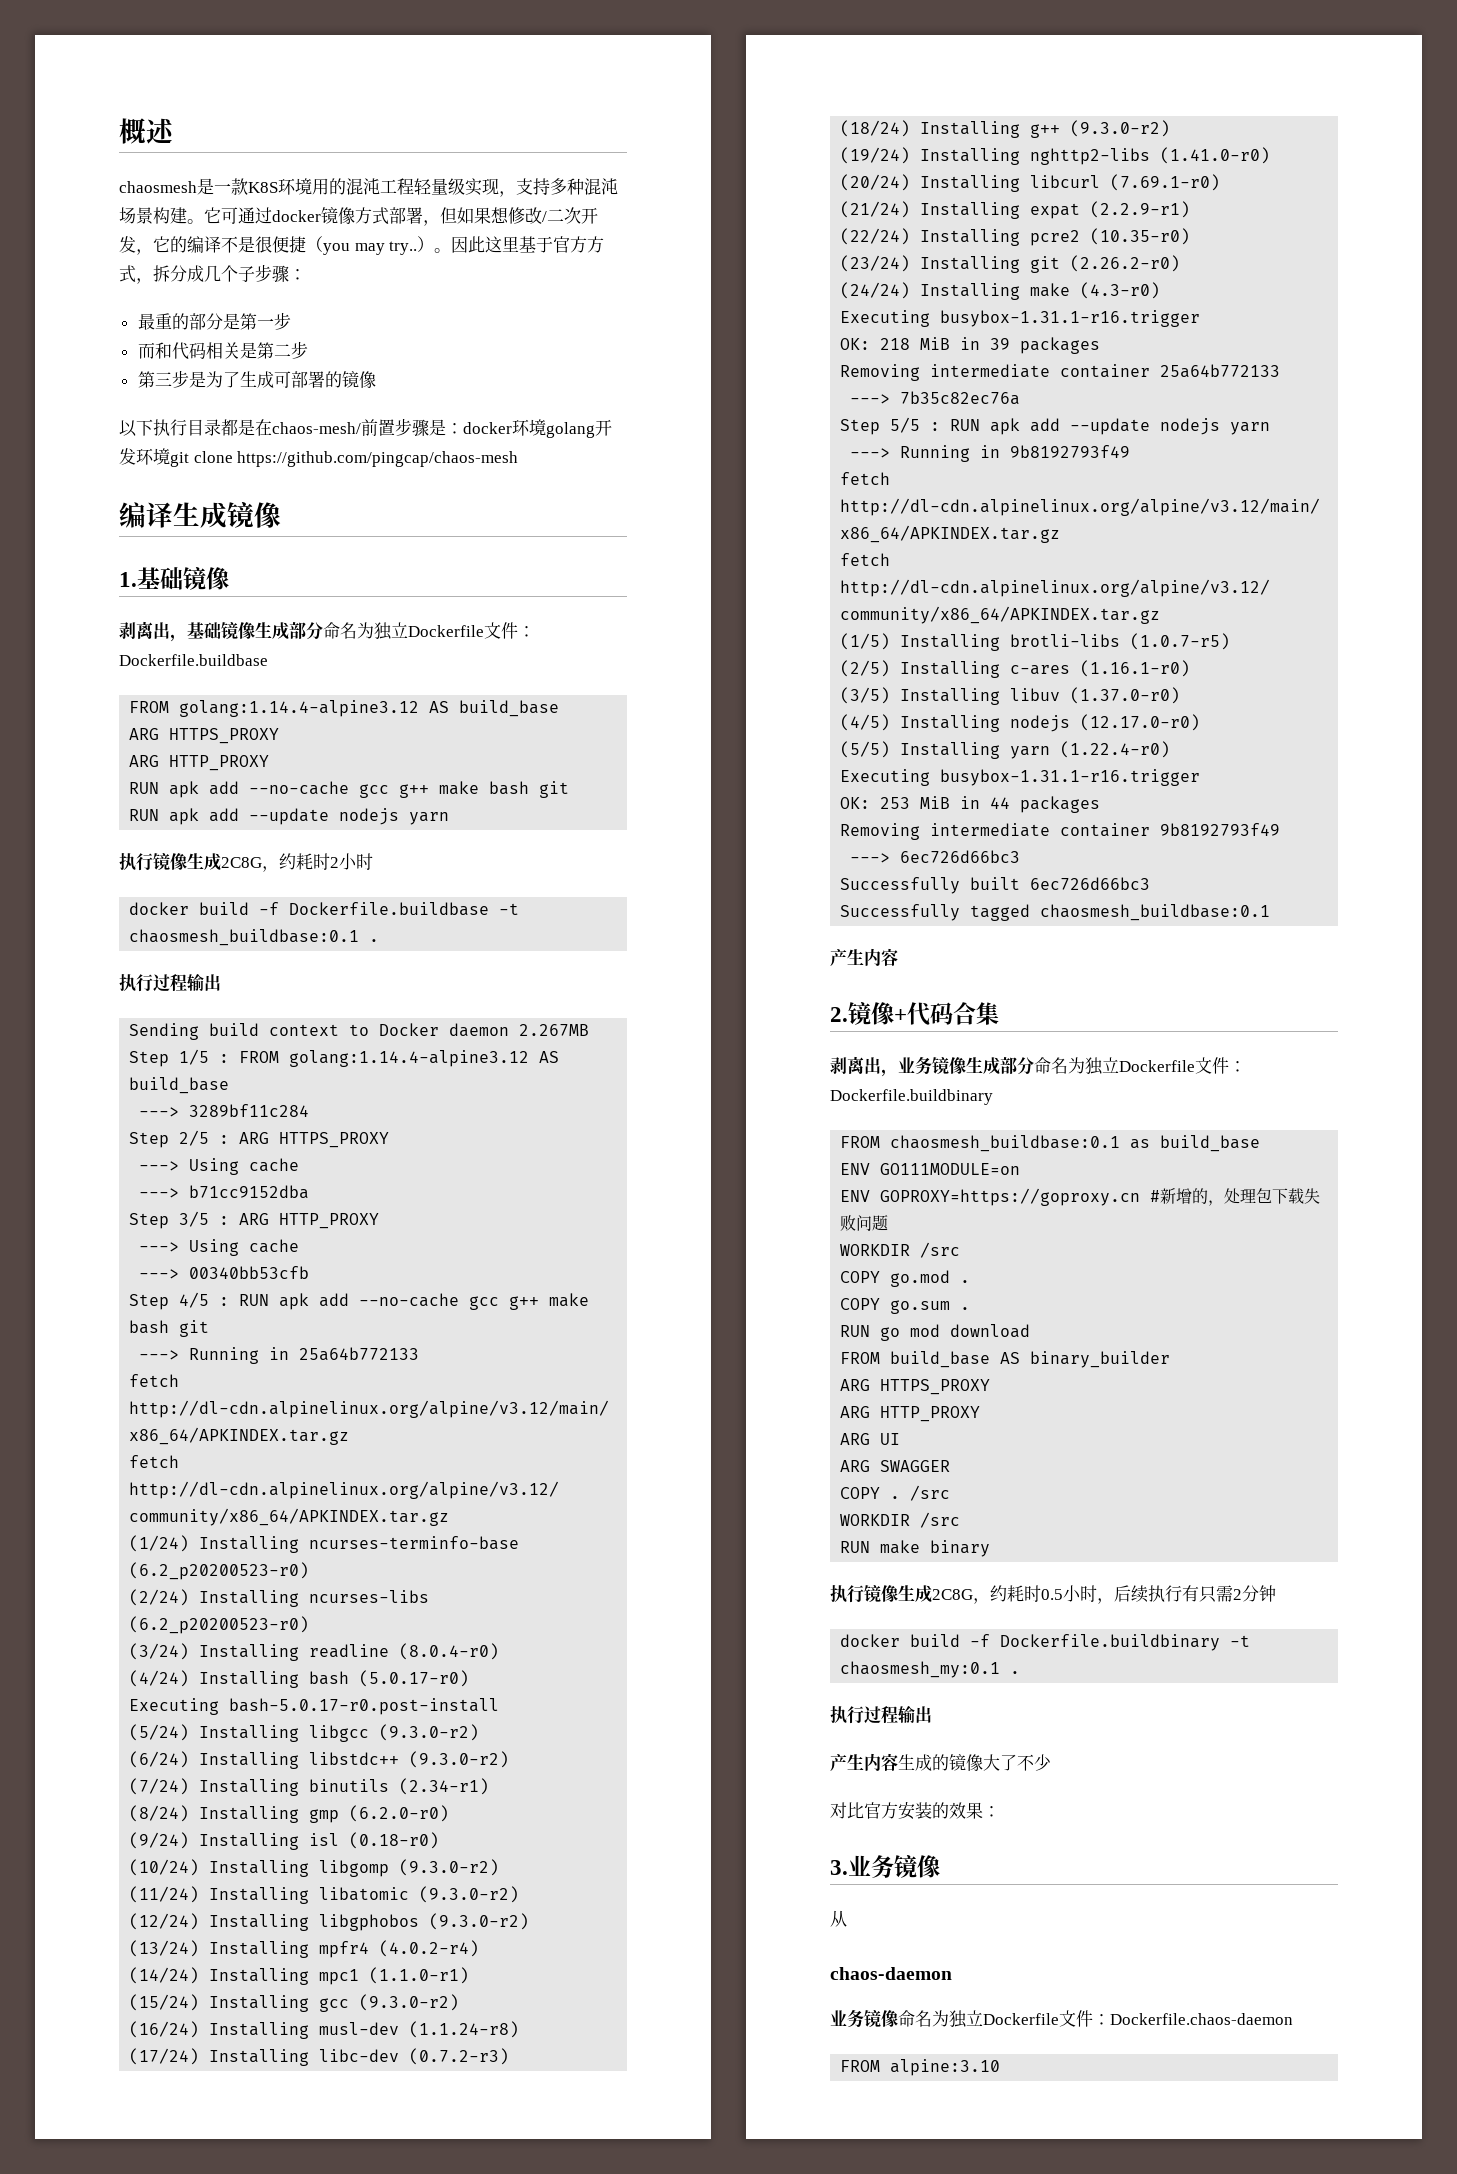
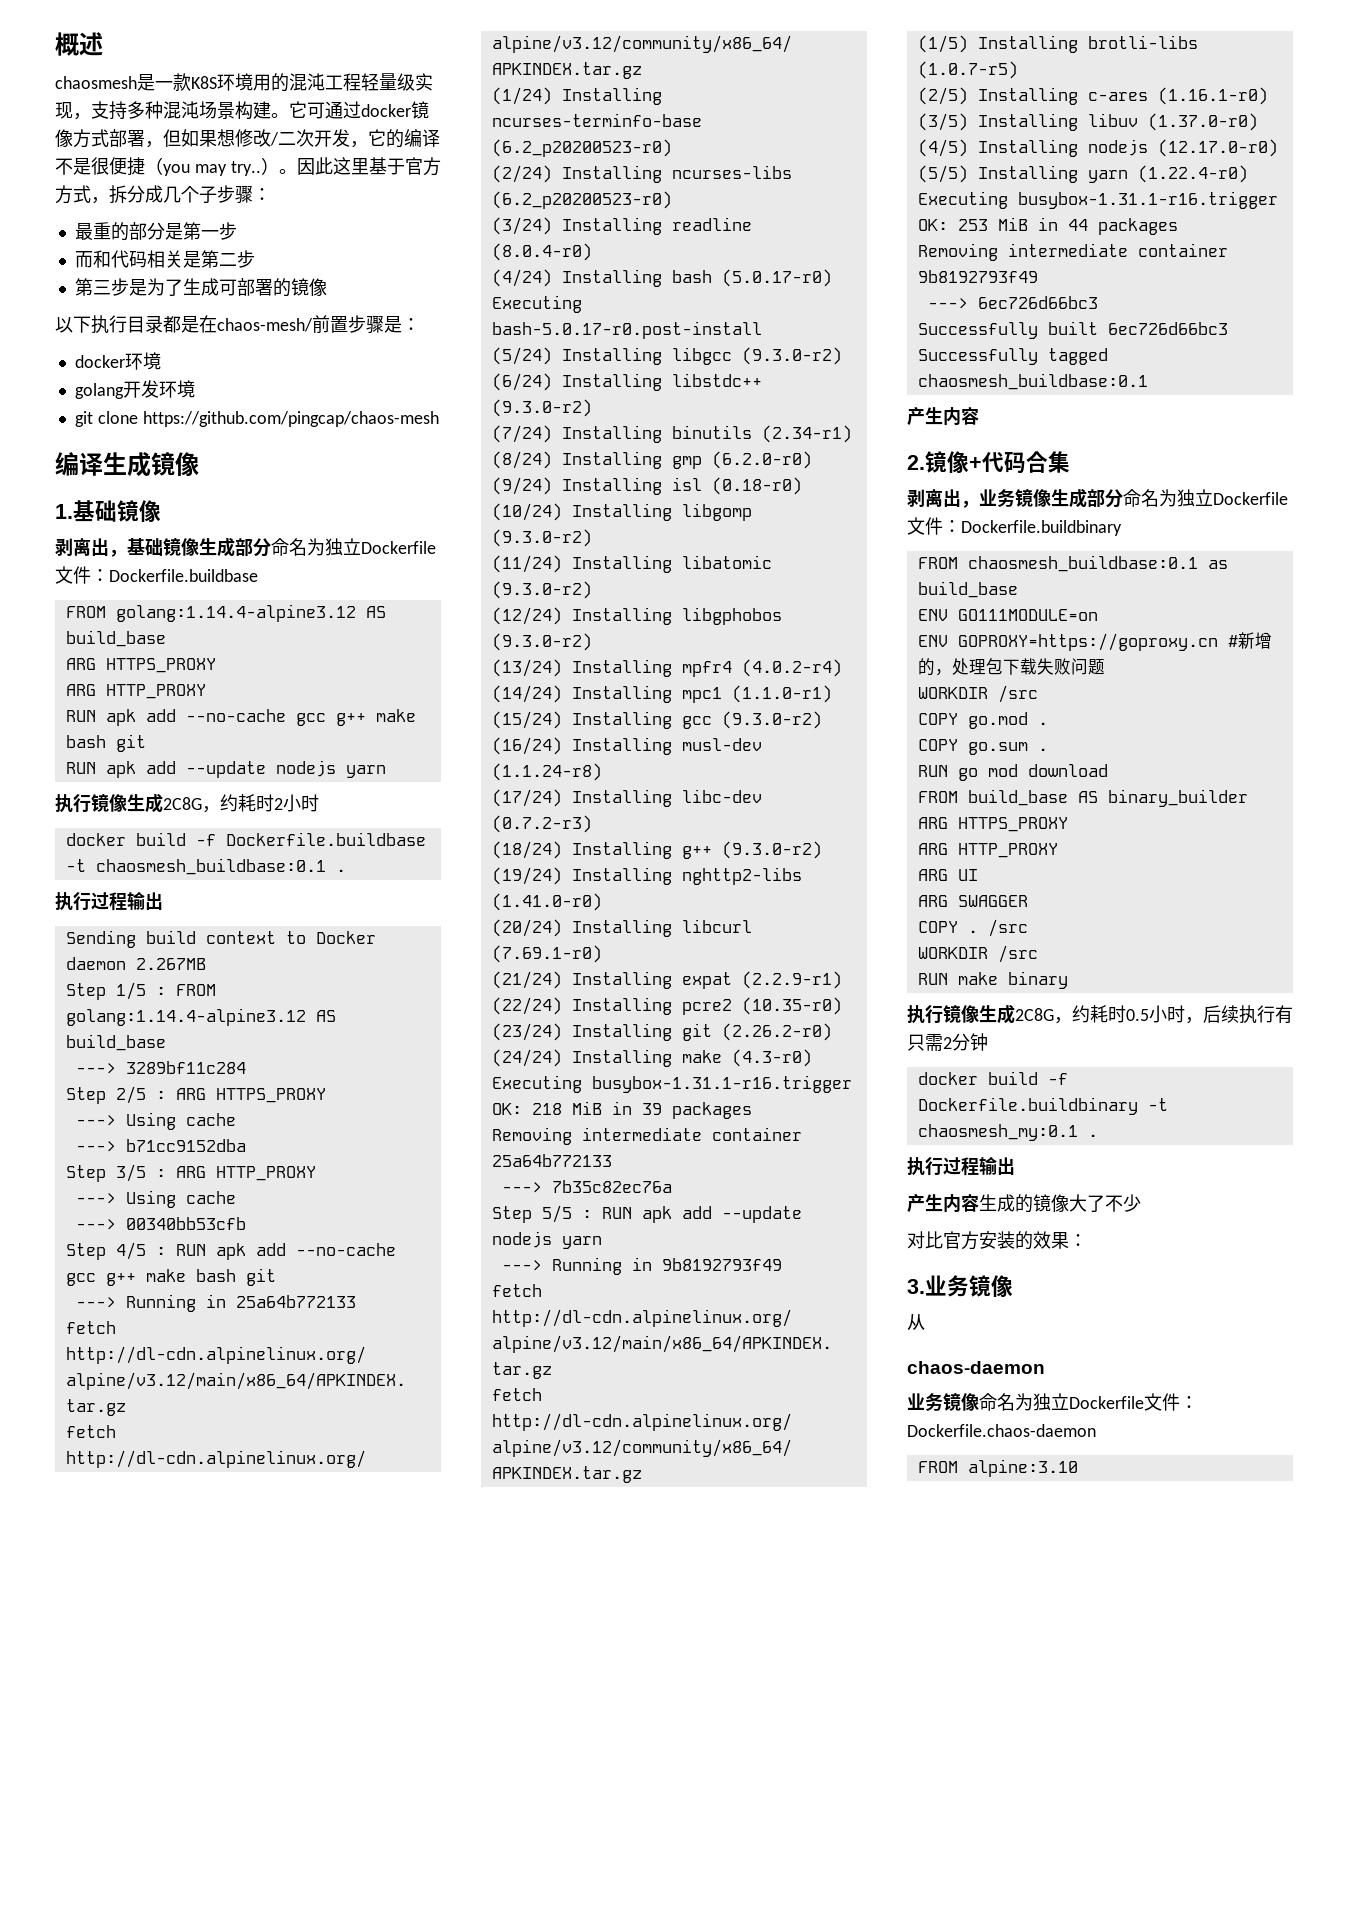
(463, 428) none -> (420, 324) //
(546, 427) none -> (161, 361) //
(170, 456) none -> (195, 389) //

